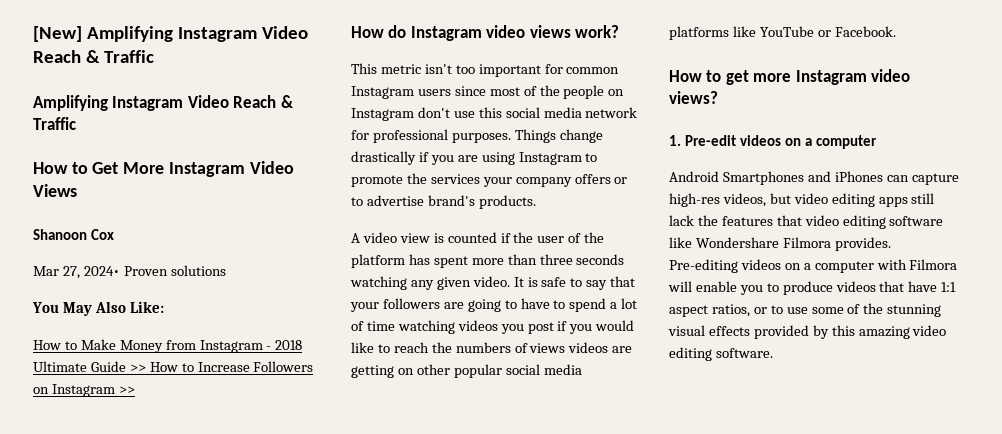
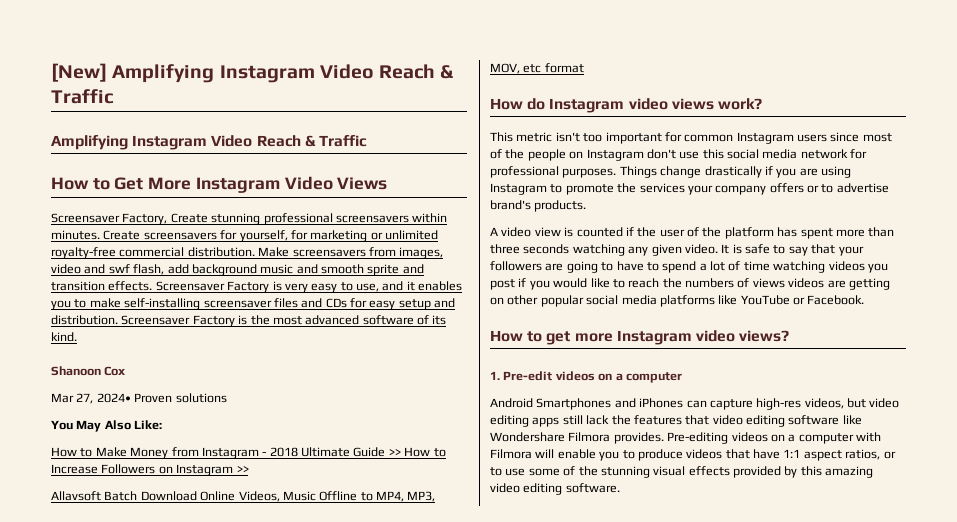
(77, 190) none -> [51,213,448,225] [51,230,438,242] [51,247,444,259] [51,264,424,276] [51,281,463,293] [51,298,456,310] [51,315,447,327] [51,332,77,342] // Screensaver Factory, Create stunning professional screensavers within minutes. Create screensavers for yourself, for marketing or unlimited royalty-free commercial distribution. Make screensavers from images, video and swf flash, add background music and smooth sprite and transition effects. Screensaver Factory is very easy to use, and it enables you to make self-installing screensaver files and CDs for easy setup and distribution. Screensaver Factory is the most advanced software of its kind.
(135, 390) none -> [51,491,436,502] [490,63,584,74] // Allavsoft Batch Download Online Videos, Music Offline to MP4, MP3, MOV, etc format

